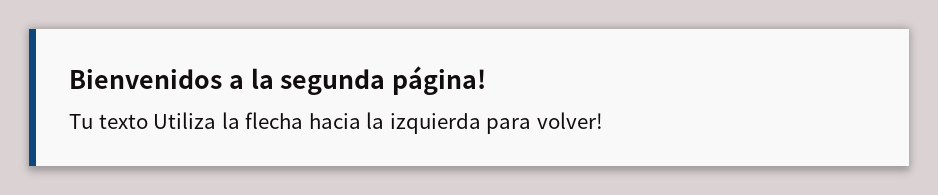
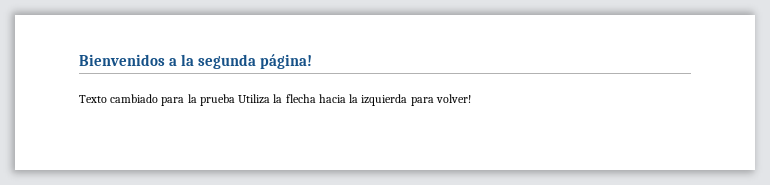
[69,114,148,129] Tu texto -> [79,94,235,106] Texto cambiado para la prueba

